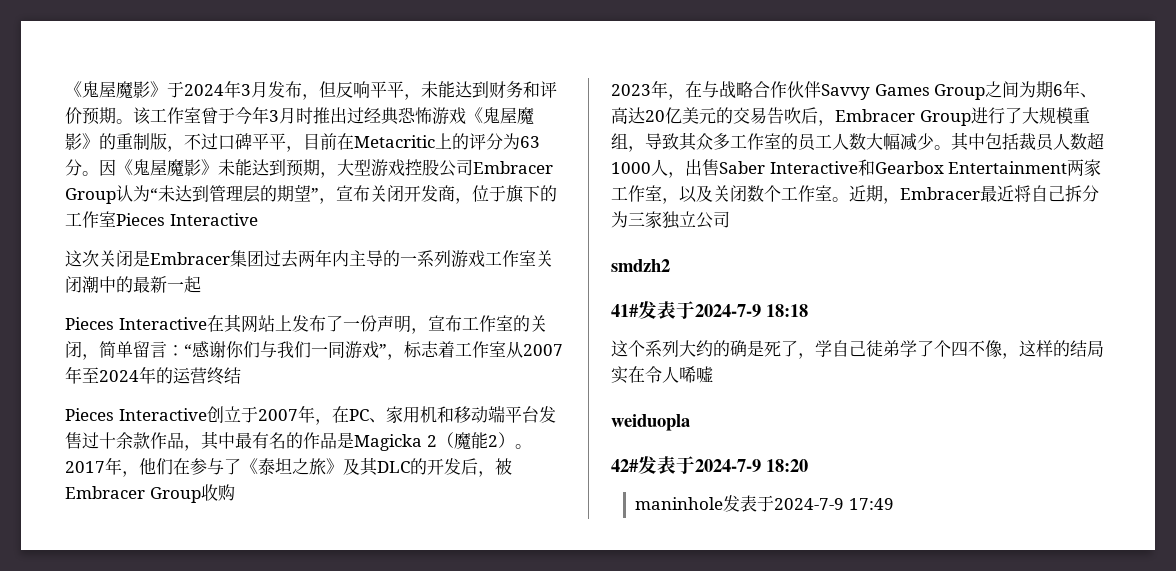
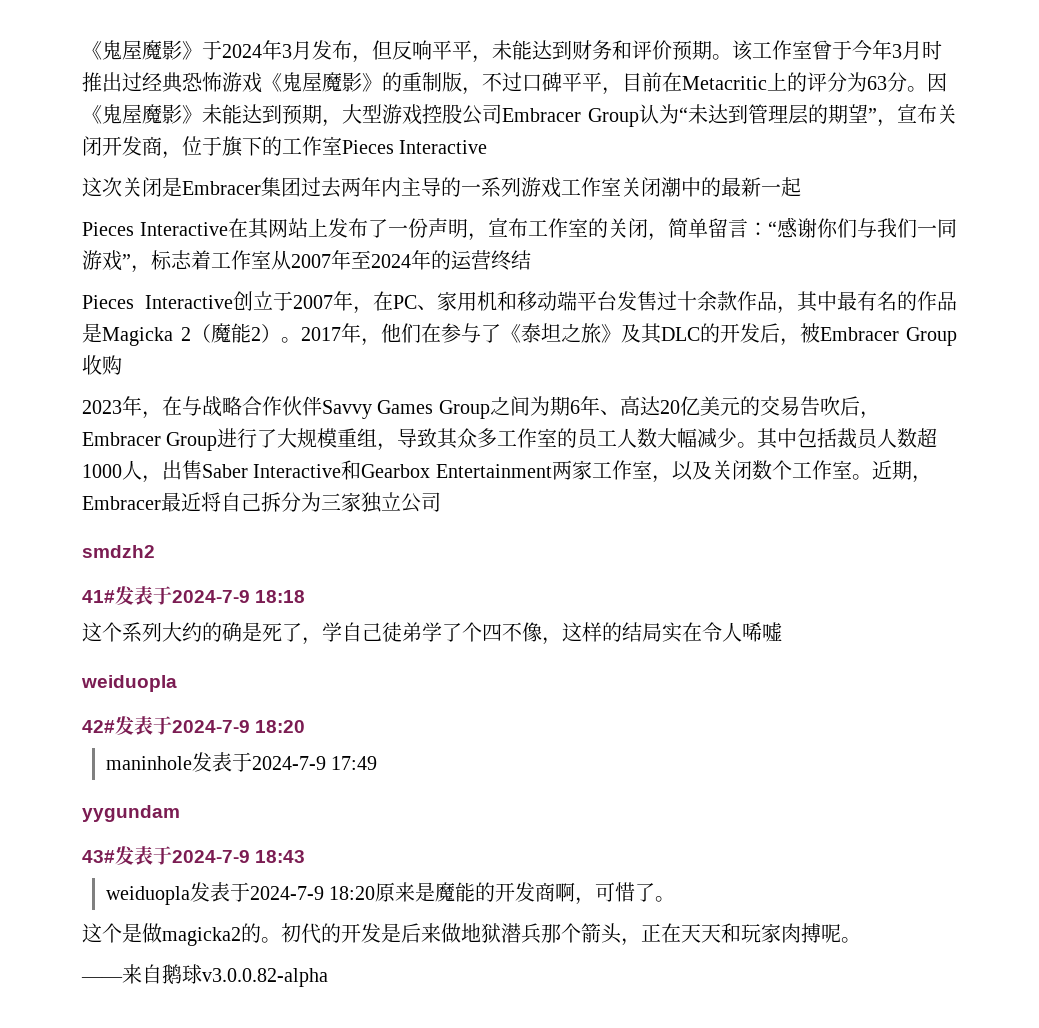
(894, 504) none -> [82,805,180,822] [82,846,306,865] [105,882,676,905] [82,923,861,946] [81,964,328,987] // yygundam // 43#发表于2024-7-9 18:43 // weiduopla发表于2024-7-9 18:20原来是魔能的开发商啊，可惜了。 // 这个是做magicka2的。初代的开发是后来做地狱潜兵那个箭头，正在天天和玩家肉搏呢。 // ——来自鹅球v3.0.0.82-alpha

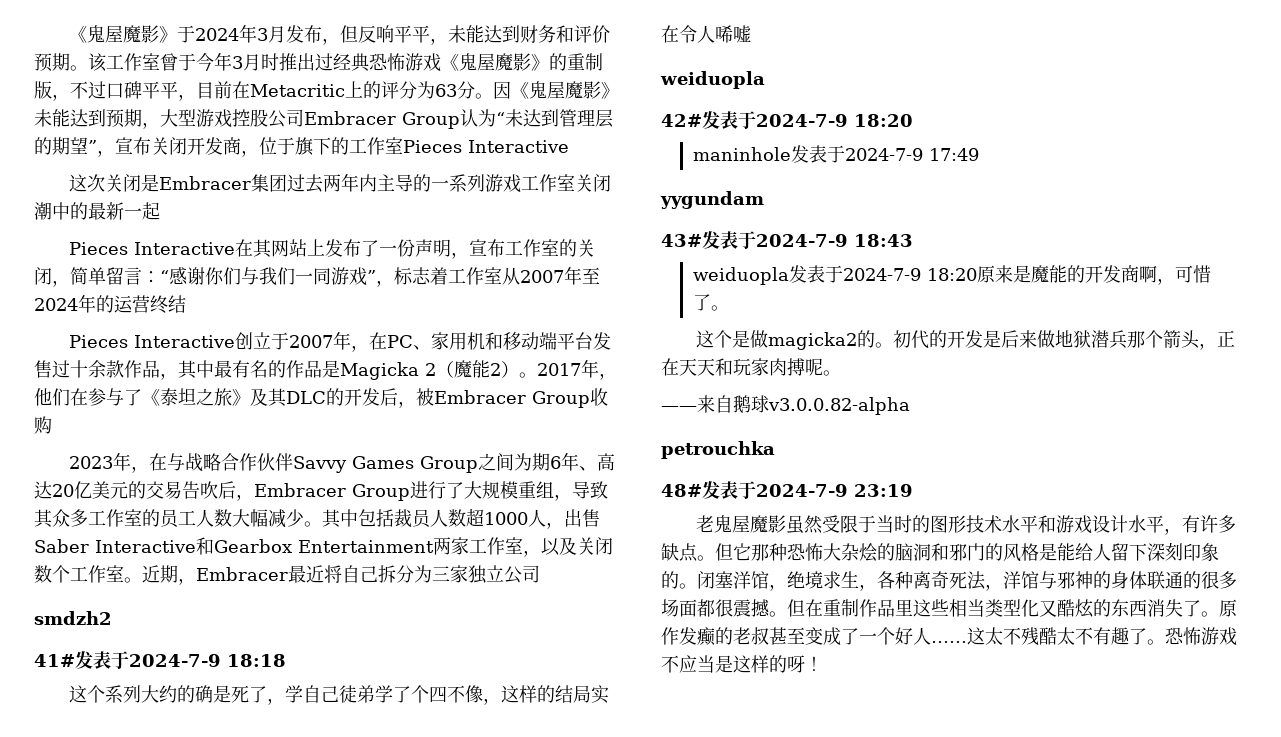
(328, 977) none -> [661,441,775,459] [661,481,913,499] [695,515,1236,535] [661,542,1219,562] [661,571,1237,591] [661,599,1237,618] [661,627,1237,646] [661,655,823,673] // petrouchka // 48#发表于2024-7-9 23:19 // 老鬼屋魔影虽然受限于当时的图形技术水平和游戏设计水平，有许多缺点。但它那种恐怖大杂烩的脑洞和邪门的风格是能给人留下深刻印象的。闭塞洋馆，绝境求生，各种离奇死法，洋馆与邪神的身体联通的很多场面都很震撼。但在重制作品里这些相当类型化又酷炫的东西消失了。原作发癫的老叔甚至变成了一个好人……这太不残酷太不有趣了。恐怖游戏不应当是这样的呀！

